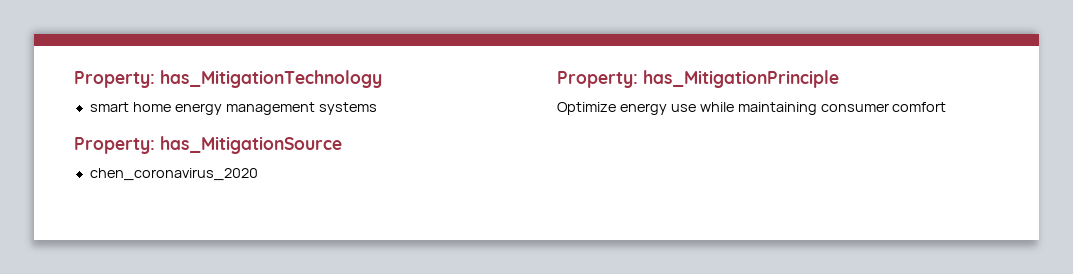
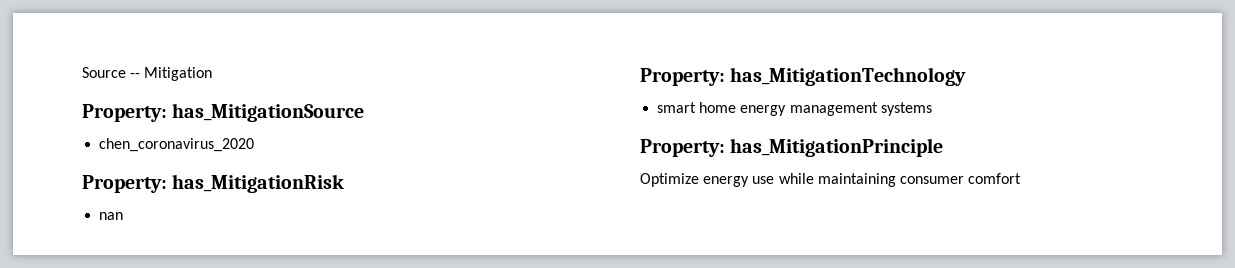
(74, 79) none -> [82,67,213,81] [82,103,365,122] [99,138,255,152] [82,174,345,193] [99,212,124,220] Source -- Mitigation // Property: has_MitigationSource // chen_coronavirus_2020 // Property: has_MitigationRisk // nan //
[74,136,342,154] [89,168,258,181] // Property: has_MitigationSource // chen_coronavirus_2020 -> (932, 109) none

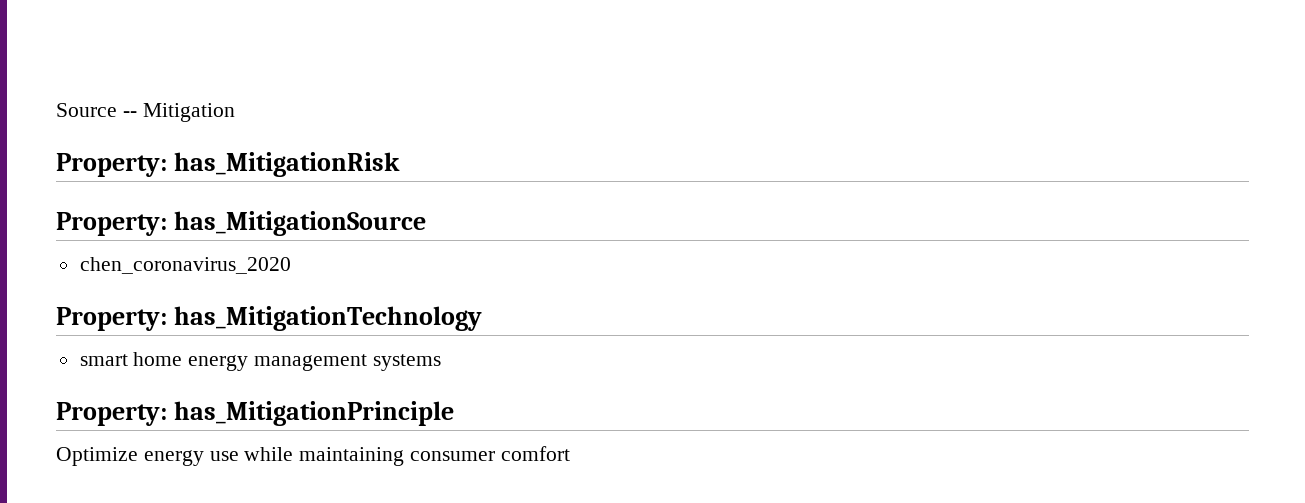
(213, 74) none -> [56,152,401,177] // Property: has_MitigationRisk
[82,174,345,193] [99,212,124,220] // Property: has_MitigationRisk // nan -> (291, 265) none

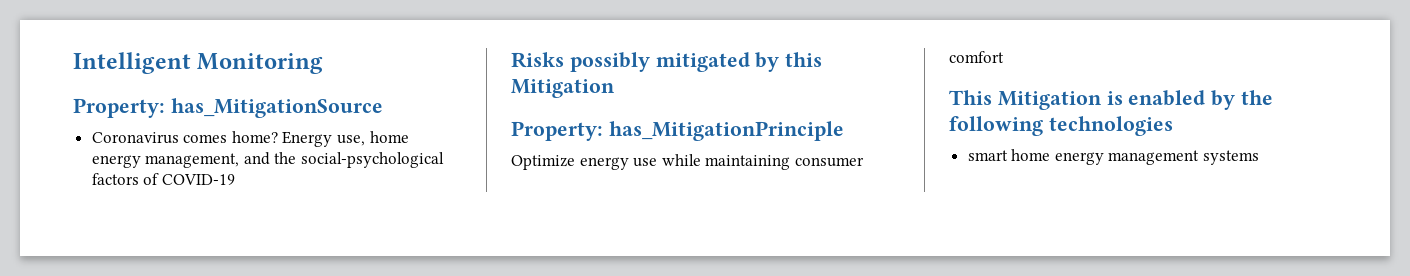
[56,103,235,122] [56,152,401,177] [56,211,427,236] [79,257,291,274] [56,306,483,331] [79,352,441,371] Source -- Mitigation // Property: has_MitigationRisk // Property: has_MitigationSource // chen_coronavirus_2020 // Property: has_MitigationTechnology // smart home energy management systems -> [73,52,324,74] [73,98,383,118] [91,131,409,147] [91,152,445,168] [91,173,235,185] [511,52,823,72] [511,79,615,98] Intelligent Monitoring // Property: has_MitigationSource // Coronavirus comes home? Energy use, home energy management, and the social-psychological factors of COVID-19 // Risks possibly mitigated by this Mitigation
(570, 453) none -> [949,90,1274,110] [949,116,1173,136] [967,149,1260,165] // This Mitigation is enabled by the following technologies // smart home energy management systems

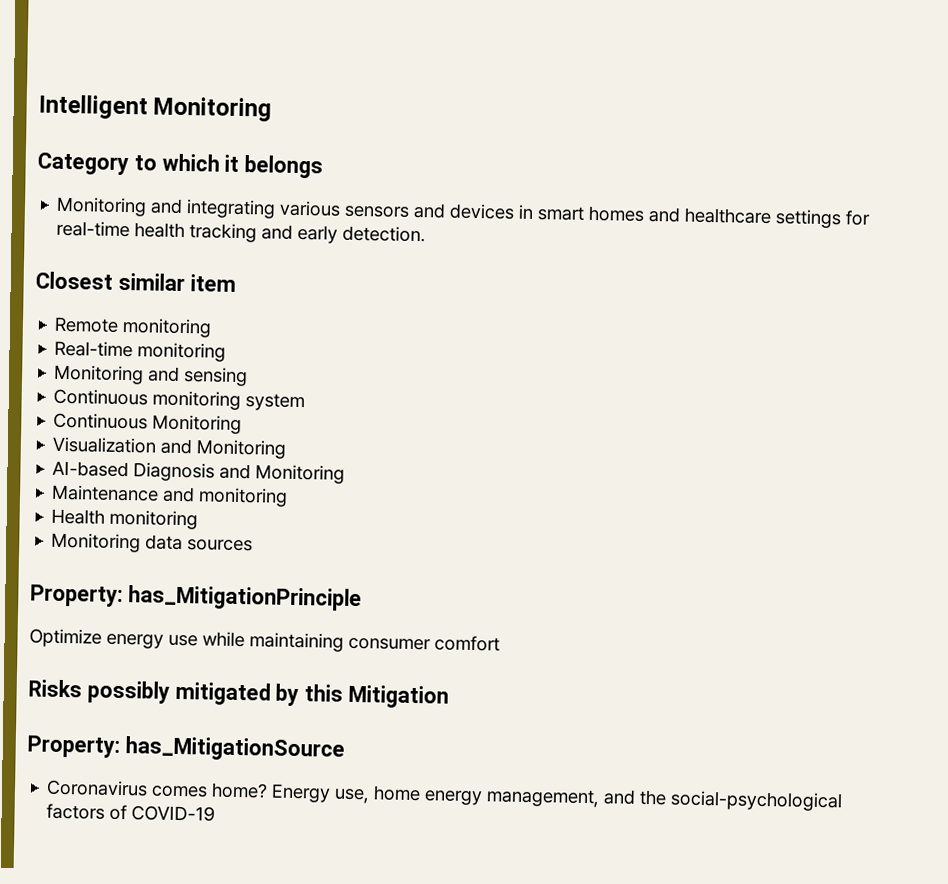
(324, 63) none -> [37,152,324,179] [56,196,872,229] [56,220,427,244] [35,271,236,292] [54,316,213,338] [54,340,227,362] [53,364,249,387] [53,388,306,412] [53,412,243,435] [52,436,287,459] [52,460,346,484] [51,484,289,507] [51,508,199,530] [51,532,254,553] [30,584,362,612] [29,628,500,652] [28,679,450,709] // Category to which it belongs // Monitoring and integrating various sensors and devices in smart homes and healthcare settings for real-time health tracking and early detection. // Closest similar item // Remote monitoring // Real-time monitoring // Monitoring and sensing // Continuous monitoring system // Continuous Monitoring // Visualization and Monitoring // AI-based Diagnosis and Monitoring // Maintenance and monitoring // Health monitoring // Monitoring data sources // Property: has_MitigationPrinciple // Optimize energy use while maintaining consumer comfort // Risks possibly mitigated by this Mitigation
[511,52,823,72] [511,79,615,98] [511,121,844,141] [511,154,864,170] [949,51,1004,63] [949,90,1274,110] [949,116,1173,136] [967,149,1260,165] // Risks possibly mitigated by this Mitigation // Property: has_MitigationPrinciple // Optimize energy use while maintaining consumer comfort // This Mitigation is enabled by the following technologies // smart home energy management systems -> (216, 813) none

